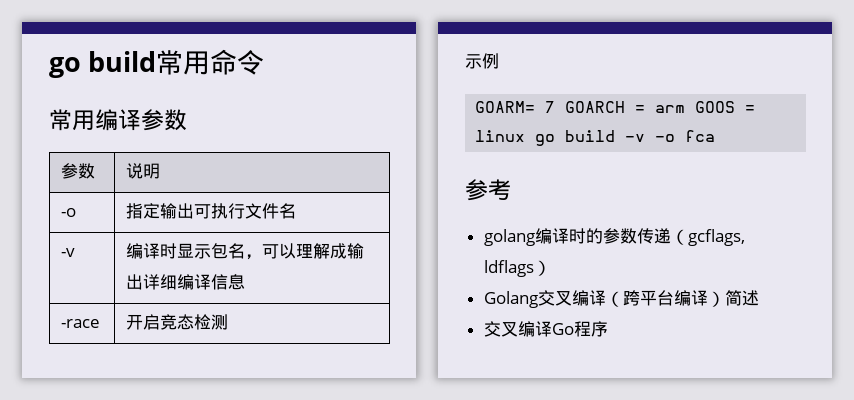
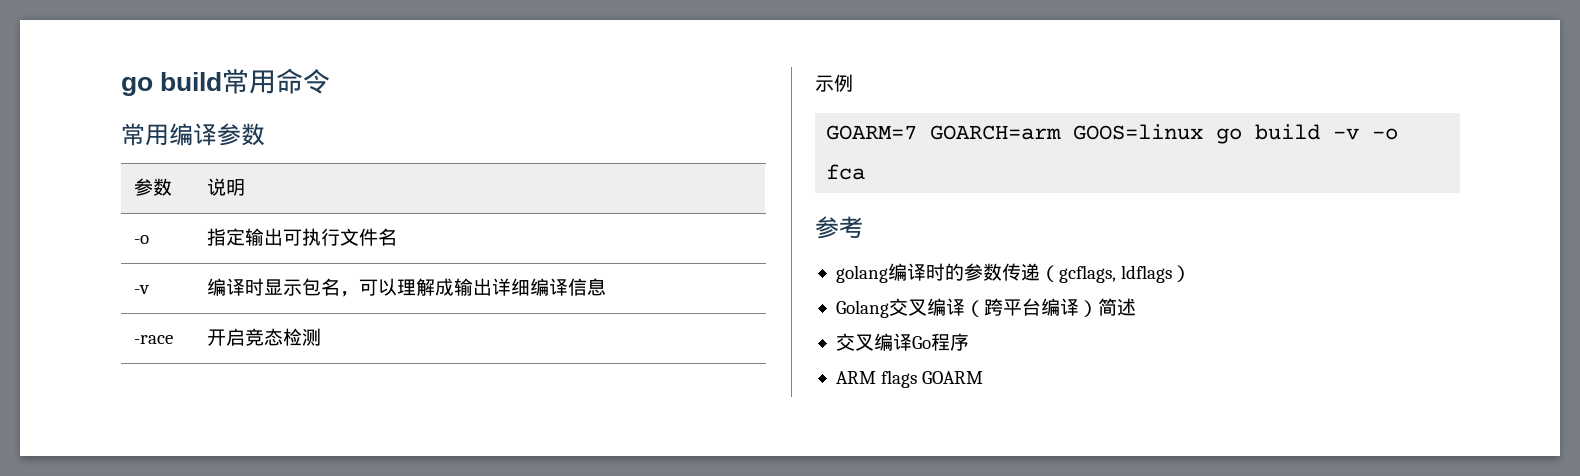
[475,101,756,113] [475,130,526,142] GOARM= 7 GOARCH = arm GOOS = linux -> [826,124,1204,140] GOARM=7 GOARCH=arm GOOS=linux
(608, 329) none -> [835,370,984,388] // ARM flags GOARM

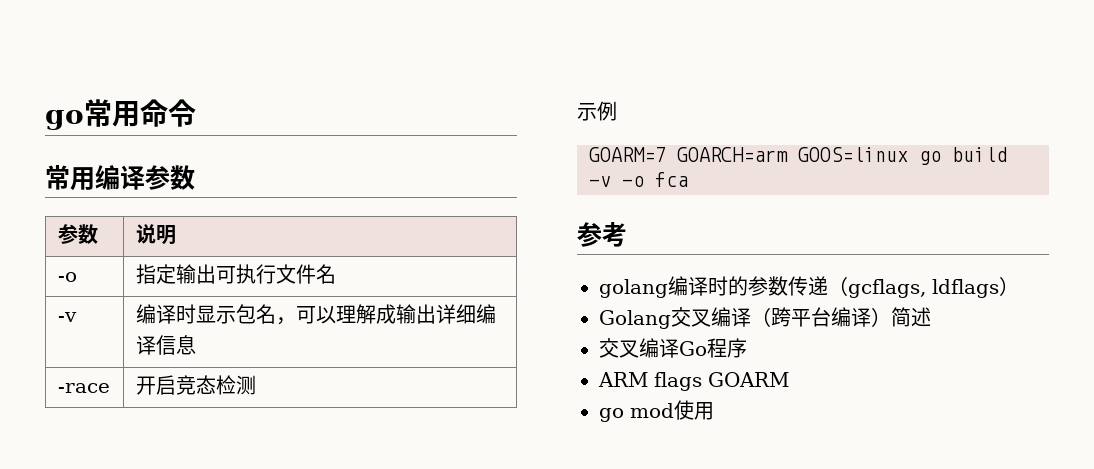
[121,72,223,96] go build -> [45,110,84,130] go
(984, 377) none -> [599,400,714,422] // go mod使用

